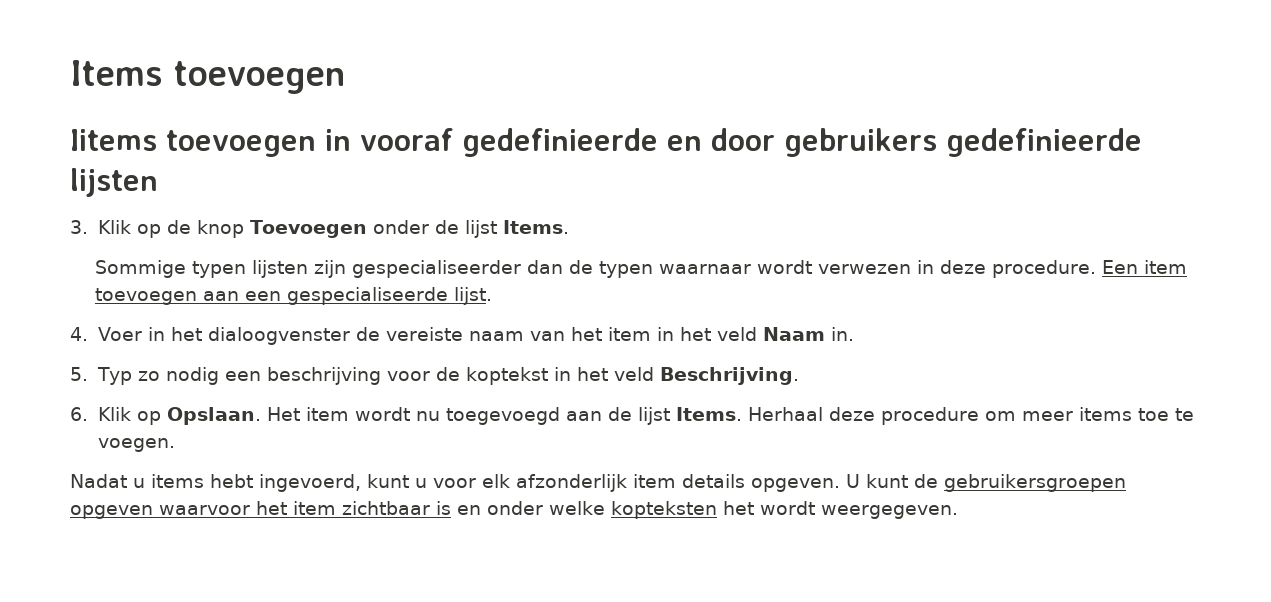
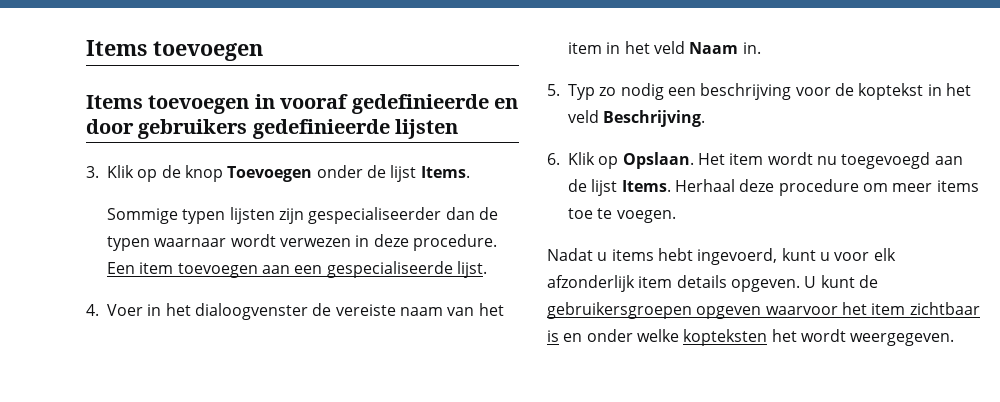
[70,129,157,151] Iitems -> [86,95,143,109] Items

